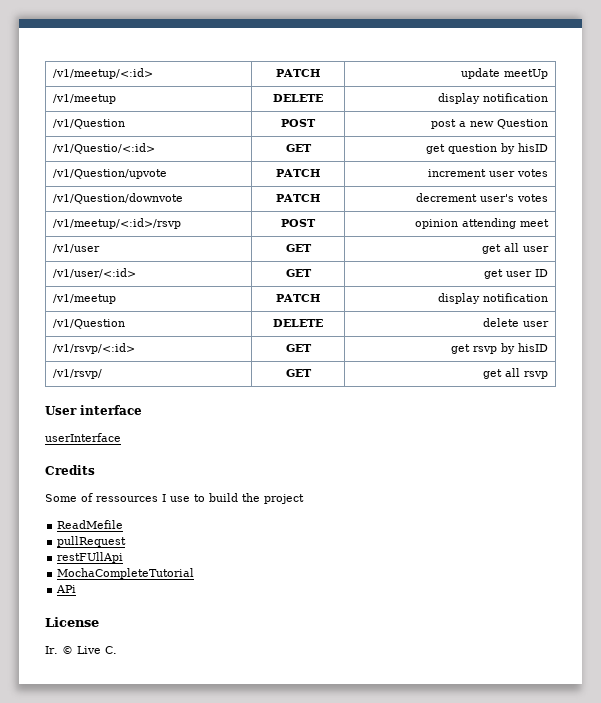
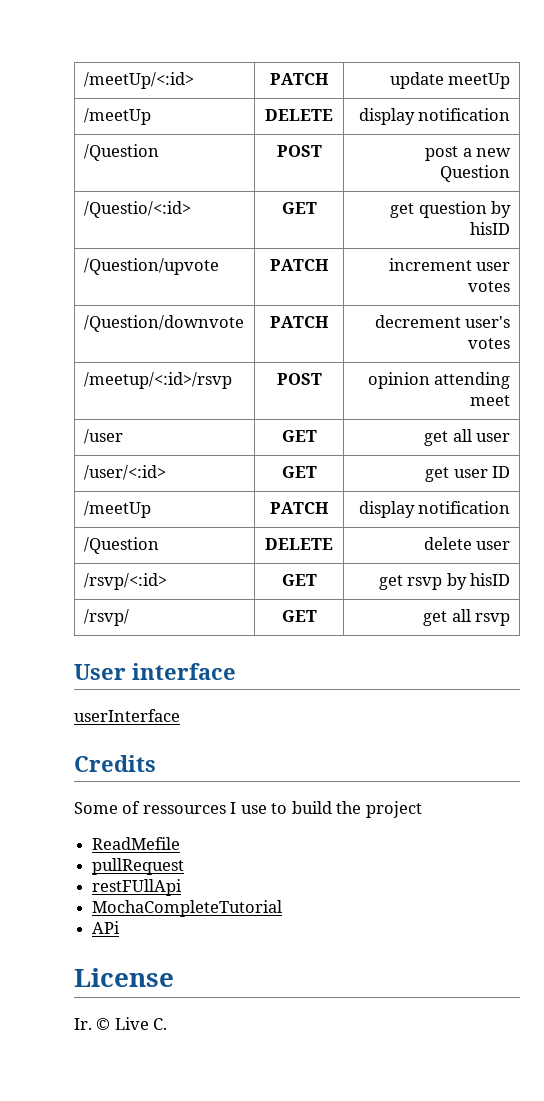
[52,68,153,79] /v1/meetup/<:id> -> [83,72,194,89] /meetUp/<:id>
[52,94,116,104] /v1/meetup -> [83,108,151,125] /meetUp
[52,119,125,129] /v1/Question -> [83,144,159,161] /Question
[52,143,155,154] /v1/Questio/<:id> -> [83,201,191,218] /Questio/<:id>
[52,169,167,179] /v1/Question/upvote -> [83,258,219,275] /Question/upvote
[52,193,183,204] /v1/Question/downvote -> [83,315,244,332] /Question/downvote
[52,218,181,229] /v1/meetup/<:id>/rsvp -> [83,372,232,389] /meetup/<:id>/rsvp
[52,244,100,253] /v1/user -> [83,429,123,444] /user
[52,268,136,278] /v1/user/<:id> -> [83,465,166,480] /user/<:id>
[52,294,116,304] /v1/meetup -> [83,501,151,518] /meetUp
[52,319,125,329] /v1/Question -> [83,537,159,554] /Question
[52,343,135,354] /v1/rsvp/<:id> -> [83,573,167,590] /rsvp/<:id>
[52,369,102,379] /v1/rsvp/ -> [83,609,129,626] /rsvp/

